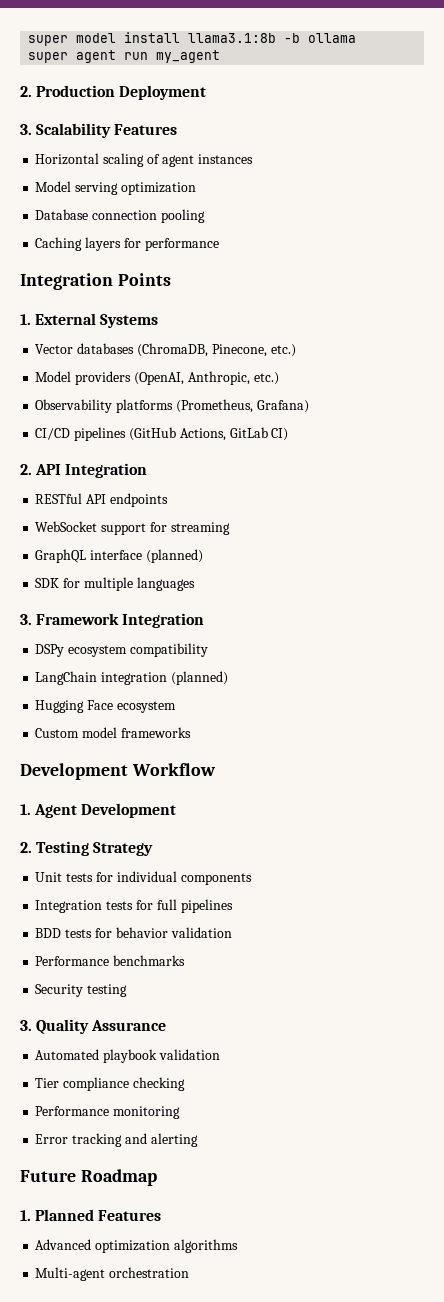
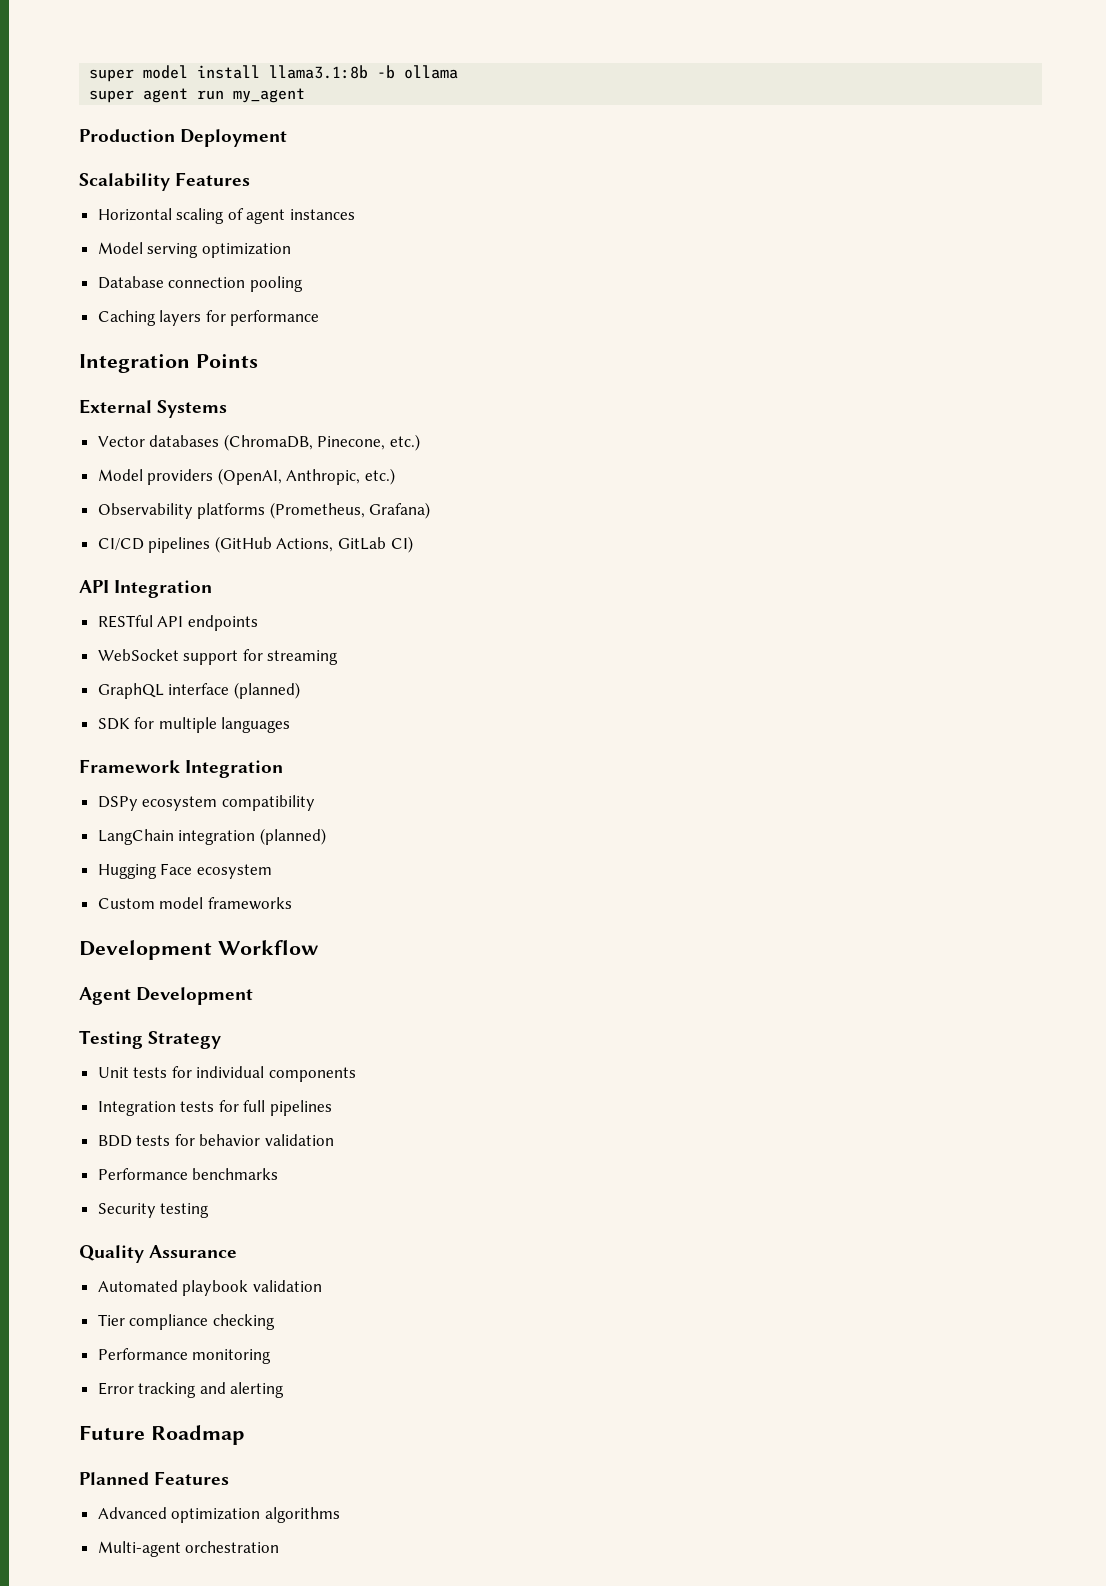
[20,86,32,97] 2. -> (306, 95) none
[20,124,32,135] 3. -> (288, 138) none
[20,314,31,325] 1. -> (258, 361) none
[20,464,32,475] 2. -> (413, 544) none
[20,614,32,625] 3. -> (291, 725) none
[20,804,31,815] 1. -> (319, 947) none
[20,842,32,853] 2. -> (254, 996) none
[20,1020,32,1031] 3. -> (210, 1210) none
[20,1210,31,1221] 1. -> (245, 1435) none

